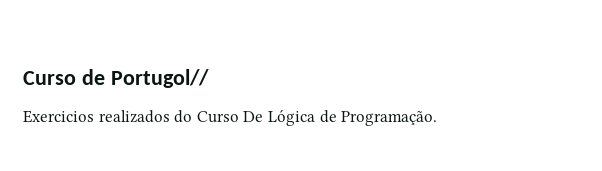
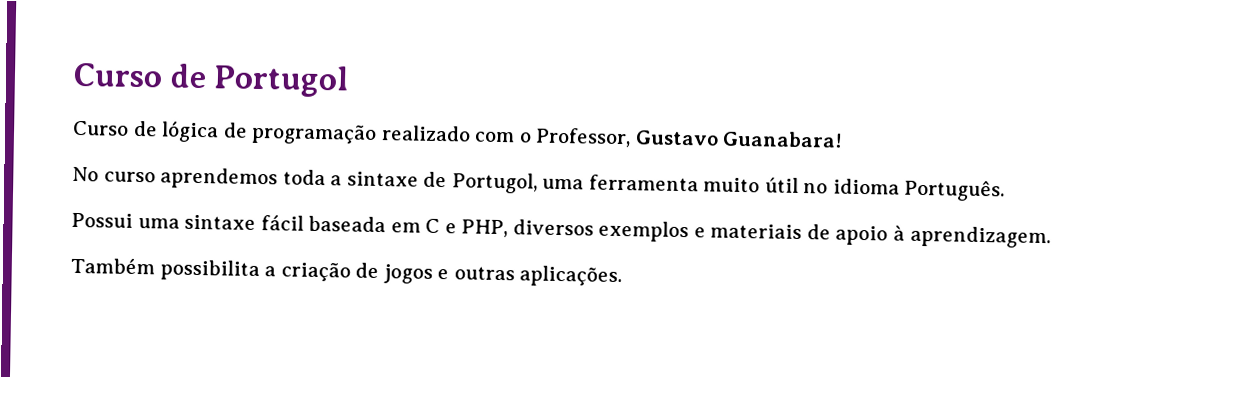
[23,69,209,88] [23,110,438,126] Curso de Portugol// // Exercicios realizados do Curso De Lógica de Programação. -> [73,62,350,98] [72,120,844,148] [72,166,1006,202] [71,212,1051,249] [70,257,623,288] Curso de Portugol // Curso de lógica de programação realizado com o Professor, Gustavo Guanabara! // No curso aprendemos toda a sintaxe de Portugol, uma ferramenta muito útil no idioma Português. // Possui uma sintaxe fácil baseada em C e PHP, diversos exemplos e materiais de apoio à aprendizagem. // Também possibilita a criação de jogos e outras aplicações.

